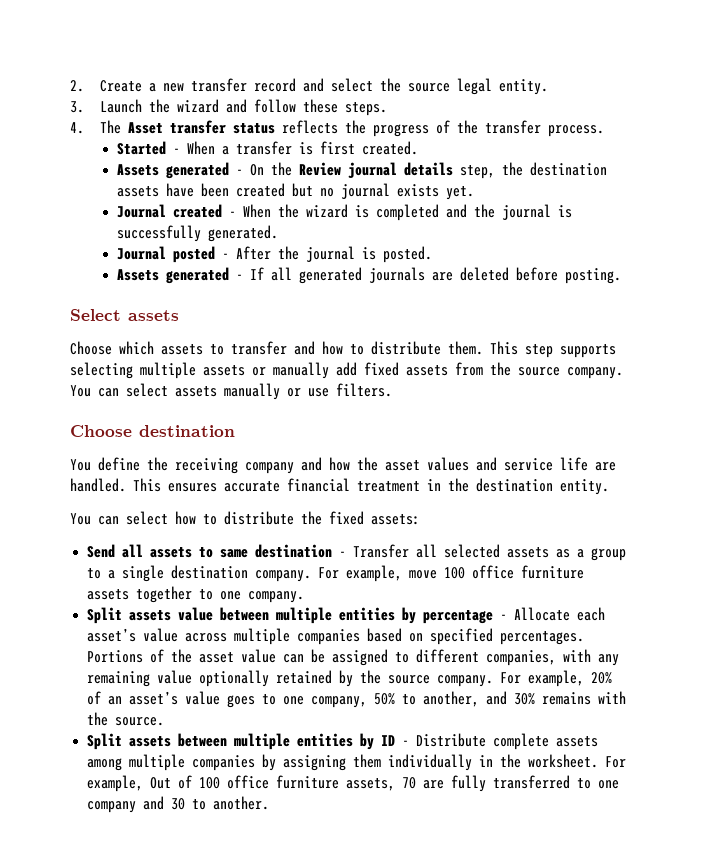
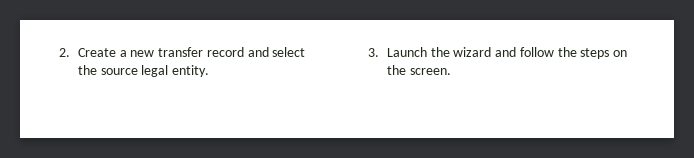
[302,99,387,116] [70,120,604,137] [116,141,418,155] [116,162,607,179] [116,183,474,200] [116,204,572,221] [116,225,278,242] [116,246,432,263] [116,267,621,284] [70,309,179,321] [70,341,616,358] [70,362,623,379] [70,383,392,400] [70,425,235,437] [70,457,616,474] [70,478,609,495] [70,511,420,525] [87,544,627,561] [87,565,585,582] [87,586,305,603] [87,607,606,624] [87,628,585,645] [87,649,620,666] [87,670,613,687] [87,691,627,708] [87,712,165,726] [87,733,599,750] [87,754,627,771] [87,775,620,792] [87,796,270,813] these steps. // 4. The Asset transfer status reflects the progress of the transfer process. // Started - When a transfer is first created. // Assets generated - On the Review journal details step, the destination assets have been created but no journal exists yet. // Journal created - When the wizard is completed and the journal is successfully generated. // Journal posted - After the journal is posted. // Assets generated - If all generated journals are deleted before posting. // Select assets // Choose which assets to transfer and how to distribute them. This step supports selecting multiple assets or manually add fixed assets from the source company. You can select assets manually or use filters. // Choose destination // You define the receiving company and how the asset values and service life are handled. This ensures accurate financial treatment in the destination entity. // You can select how to distribute the fixed assets: // Send all assets to same destination - Transfer all selected assets as a group to a single destination company. For example, move 100 office furniture assets together to one company. // Split assets value between multiple entities by percentage - Allocate each asset’s value across multiple companies based on specified percentages. Portions of the asset value can be assigned to different companies, with any remaining value optionally retained by the source company. For example, 20% of an asset’s value goes to one company, 50% to another, and 30% remains with the source. // Split assets between multiple entities by ID - Distribute complete assets among multiple companies by assigning them individually in the worksheet. For example, Out of 100 office furniture assets, 70 are fully transferred to one company and 30 to another. -> [557,47,628,59] [386,65,451,75] the steps on the screen.

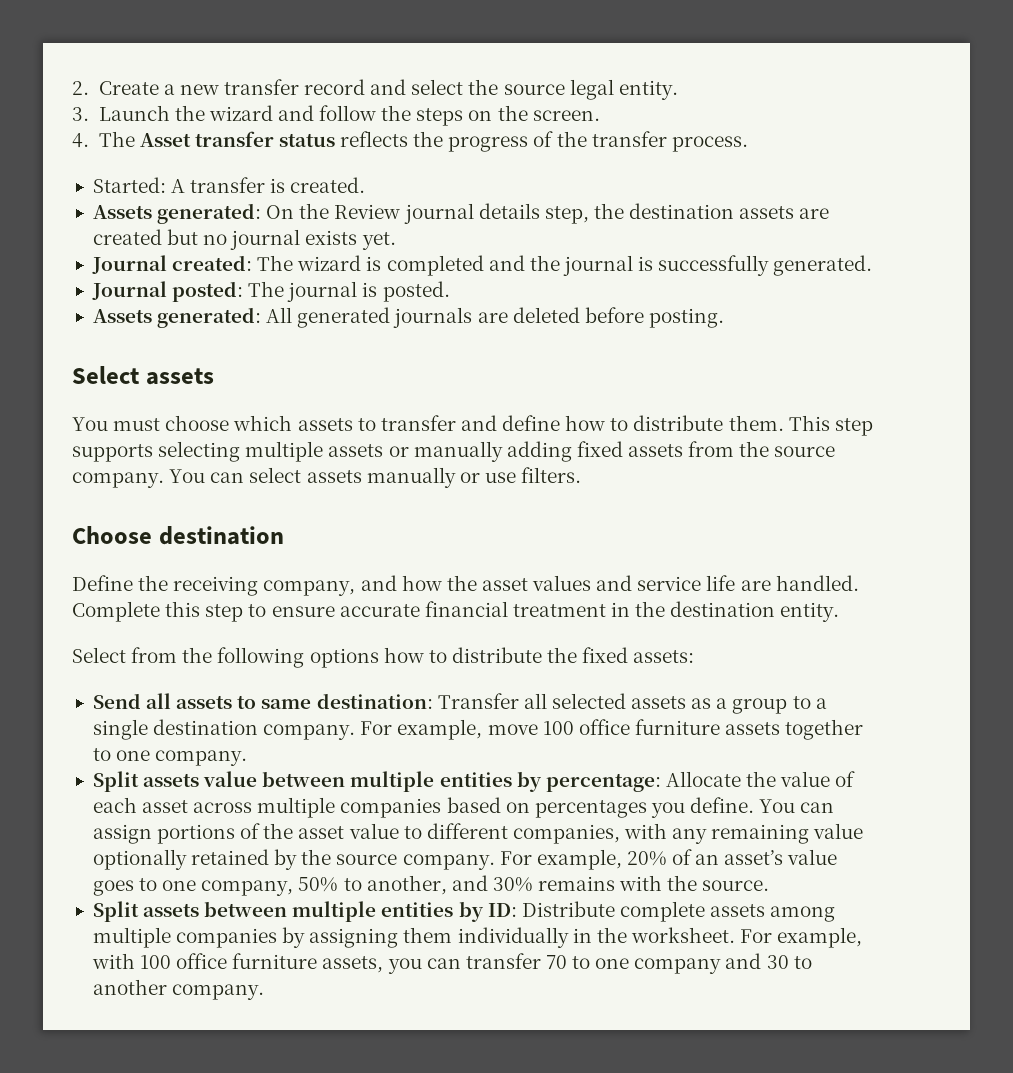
(451, 71) none -> [72,131,748,152] [92,177,366,193] [92,203,830,224] [92,229,396,250] [91,255,873,276] [91,281,450,302] [92,307,724,328] [72,366,214,385] [72,415,873,436] [72,441,836,462] [72,467,582,488] [72,526,284,545] [72,575,859,596] [72,601,840,622] [72,647,695,668] [92,693,827,714] [92,719,864,740] [92,748,248,766] [92,771,856,792] [92,797,835,818] [92,823,864,844] [92,849,838,870] [92,875,770,896] [92,901,836,922] [92,927,863,948] [91,953,812,974] [92,979,265,1000] // 4. The Asset transfer status reflects the progress of the transfer process. // Started: A transfer is created. // Assets generated: On the Review journal details step, the destination assets are created but no journal exists yet. // Journal created: The wizard is completed and the journal is successfully generated. // Journal posted: The journal is posted. // Assets generated: All generated journals are deleted before posting. // Select assets // You must choose which assets to transfer and define how to distribute them. This step supports selecting multiple assets or manually adding fixed assets from the source company. You can select assets manually or use filters. // Choose destination // Define the receiving company, and how the asset values and service life are handled. Complete this step to ensure accurate financial treatment in the destination entity. // Select from the following options how to distribute the fixed assets: // Send all assets to same destination: Transfer all selected assets as a group to a single destination company. For example, move 100 office furniture assets together to one company. // Split assets value between multiple entities by percentage: Allocate the value of each asset across multiple companies based on percentages you define. You can assign portions of the asset value to different companies, with any remaining value optionally retained by the source company. For example, 20% of an asset’s value goes to one company, 50% to another, and 30% remains with the source. // Split assets between multiple entities by ID: Distribute complete assets among multiple companies by assigning them individually in the worksheet. For example, with 100 office furniture assets, you can transfer 70 to one company and 30 to another company.

